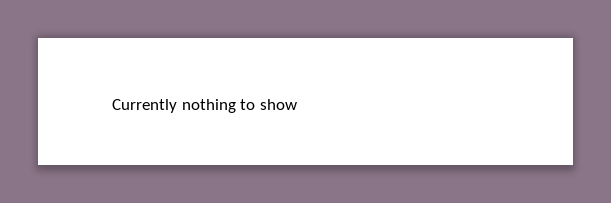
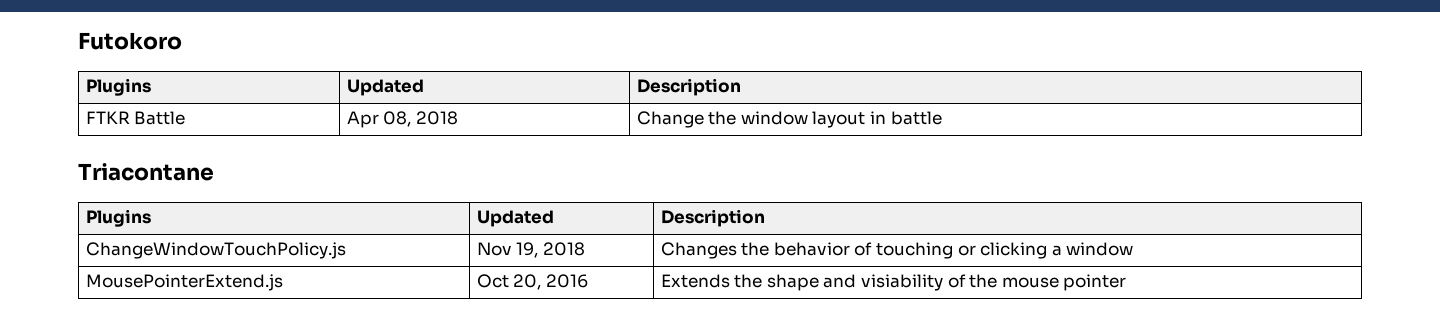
[112,99,297,113] Currently nothing to show -> [78,32,182,50] [85,78,151,96] [346,79,424,96] [636,78,741,96] [85,111,186,125] [346,111,458,128] [636,111,942,128] [78,163,214,181] [85,209,151,227] [476,210,554,227] [660,209,765,227] [85,242,346,259] [476,242,585,258] [660,242,1134,259] [85,274,283,291] [476,274,588,290] [660,274,1127,291] Futokoro // Plugins | Updated | Description // FTKR Battle | Apr 08, 2018 | Change the window layout in battle // Triacontane // Plugins | Updated | Description // ChangeWindowTouchPolicy.js | Nov 19, 2018 | Changes the behavior of touching or clicking a window // MousePointerExtend.js | Oct 20, 2016 | Extends the shape and visiability of the mouse pointer

